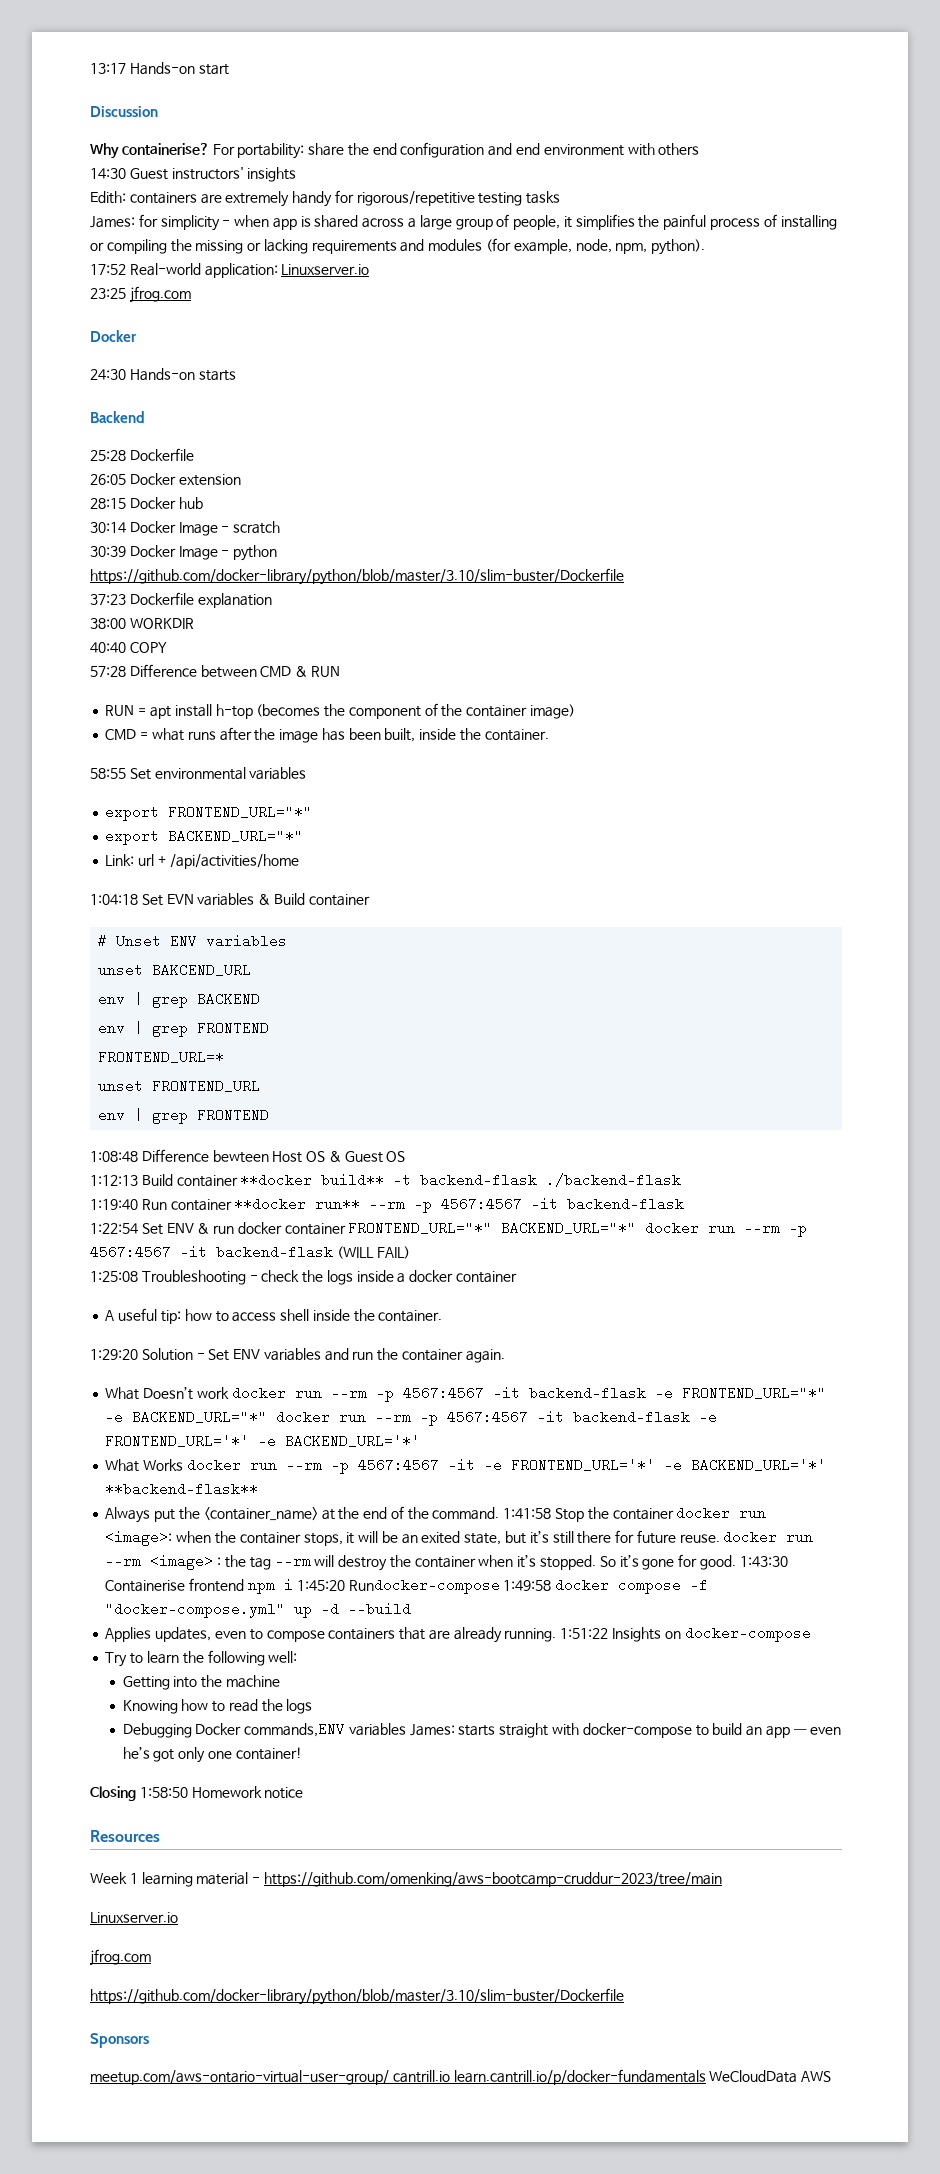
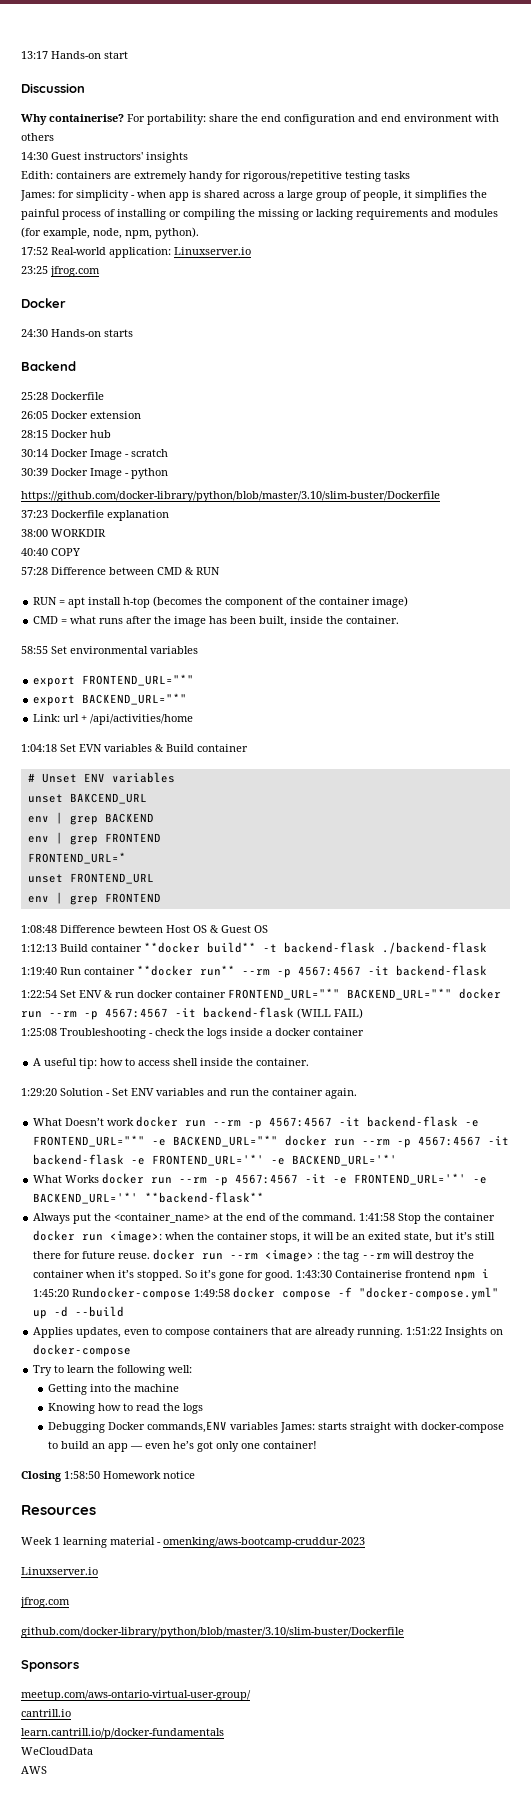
[263,1872,722,1887] https://github.com/omenking/aws-bootcamp-cruddur-2023/tree/main -> [163,1537,365,1548] omenking/aws-bootcamp-cruddur-2023
[90,1988,624,2005] https://github.com/docker-library/python/blob/master/3.10/slim-buster/Dockerfile -> [21,1627,404,1638] github.com/docker-library/python/blob/master/3.10/slim-buster/Dockerfile
(389, 2077) none -> (251, 1695) //
(450, 2076) none -> (71, 1713) //
(706, 2077) none -> (224, 1733) //
(798, 2076) none -> (93, 1751) //

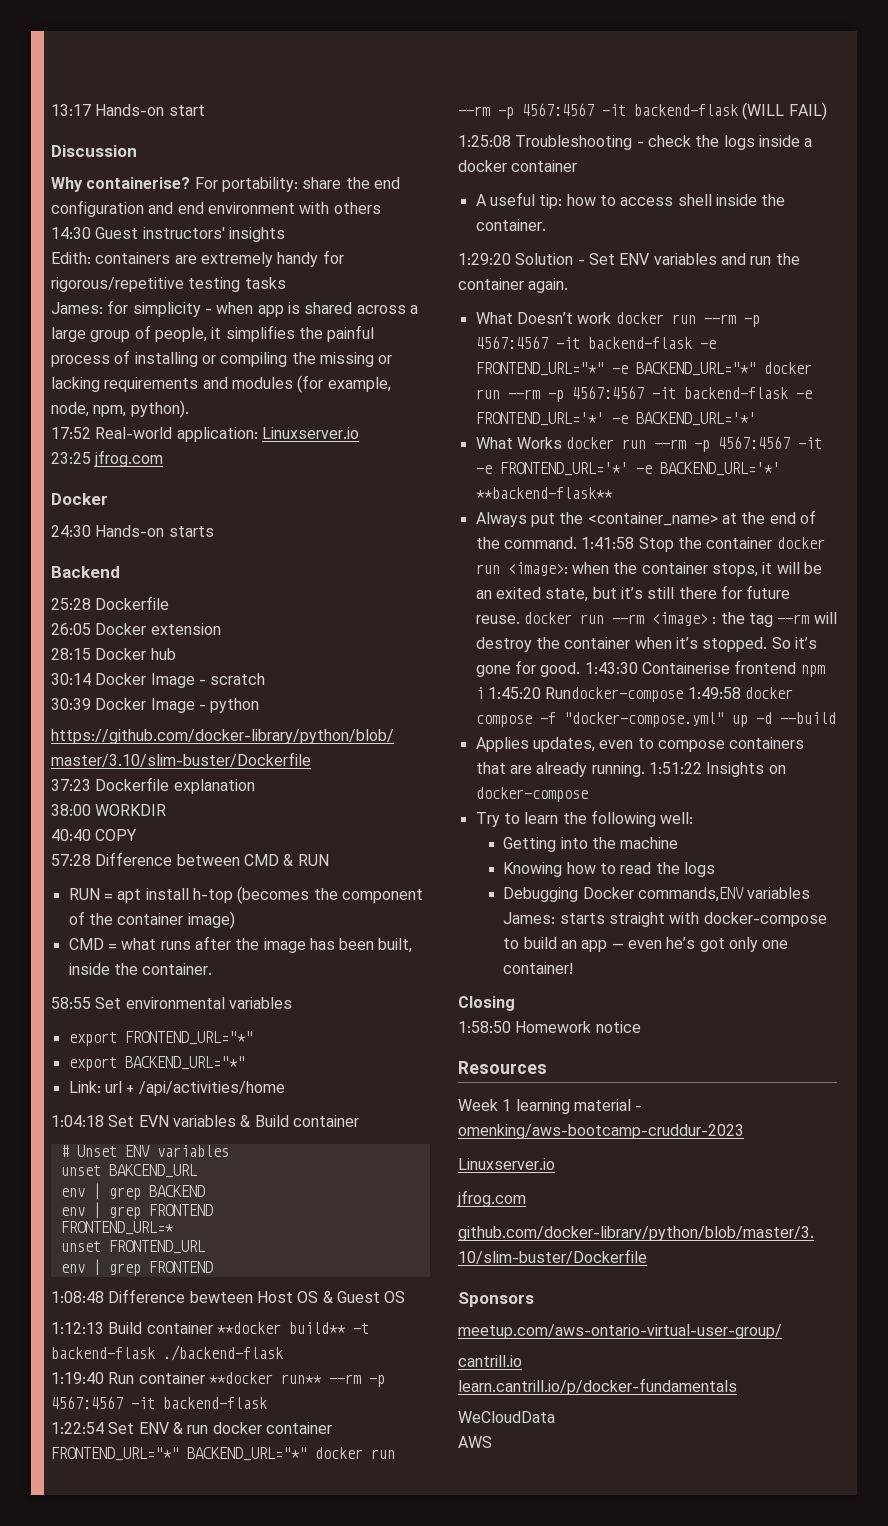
(62, 1476) none -> (515, 1003) //

